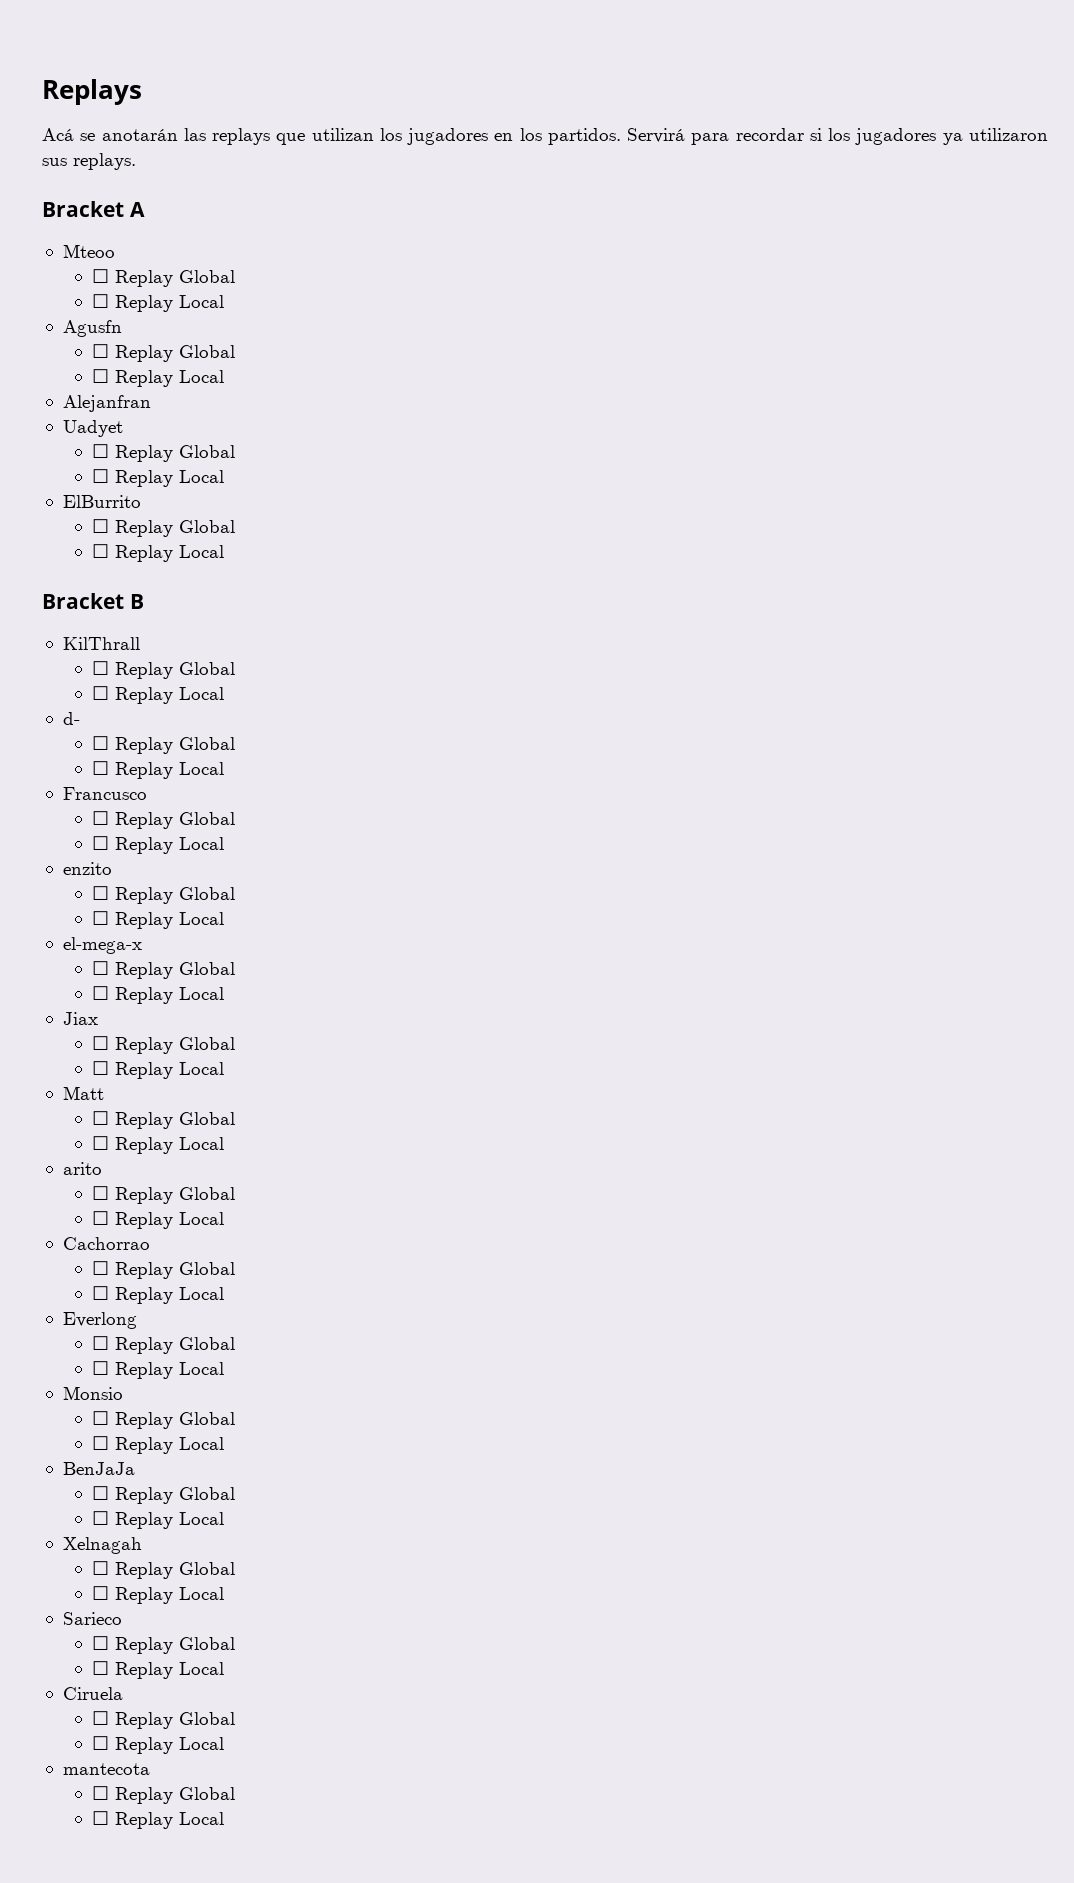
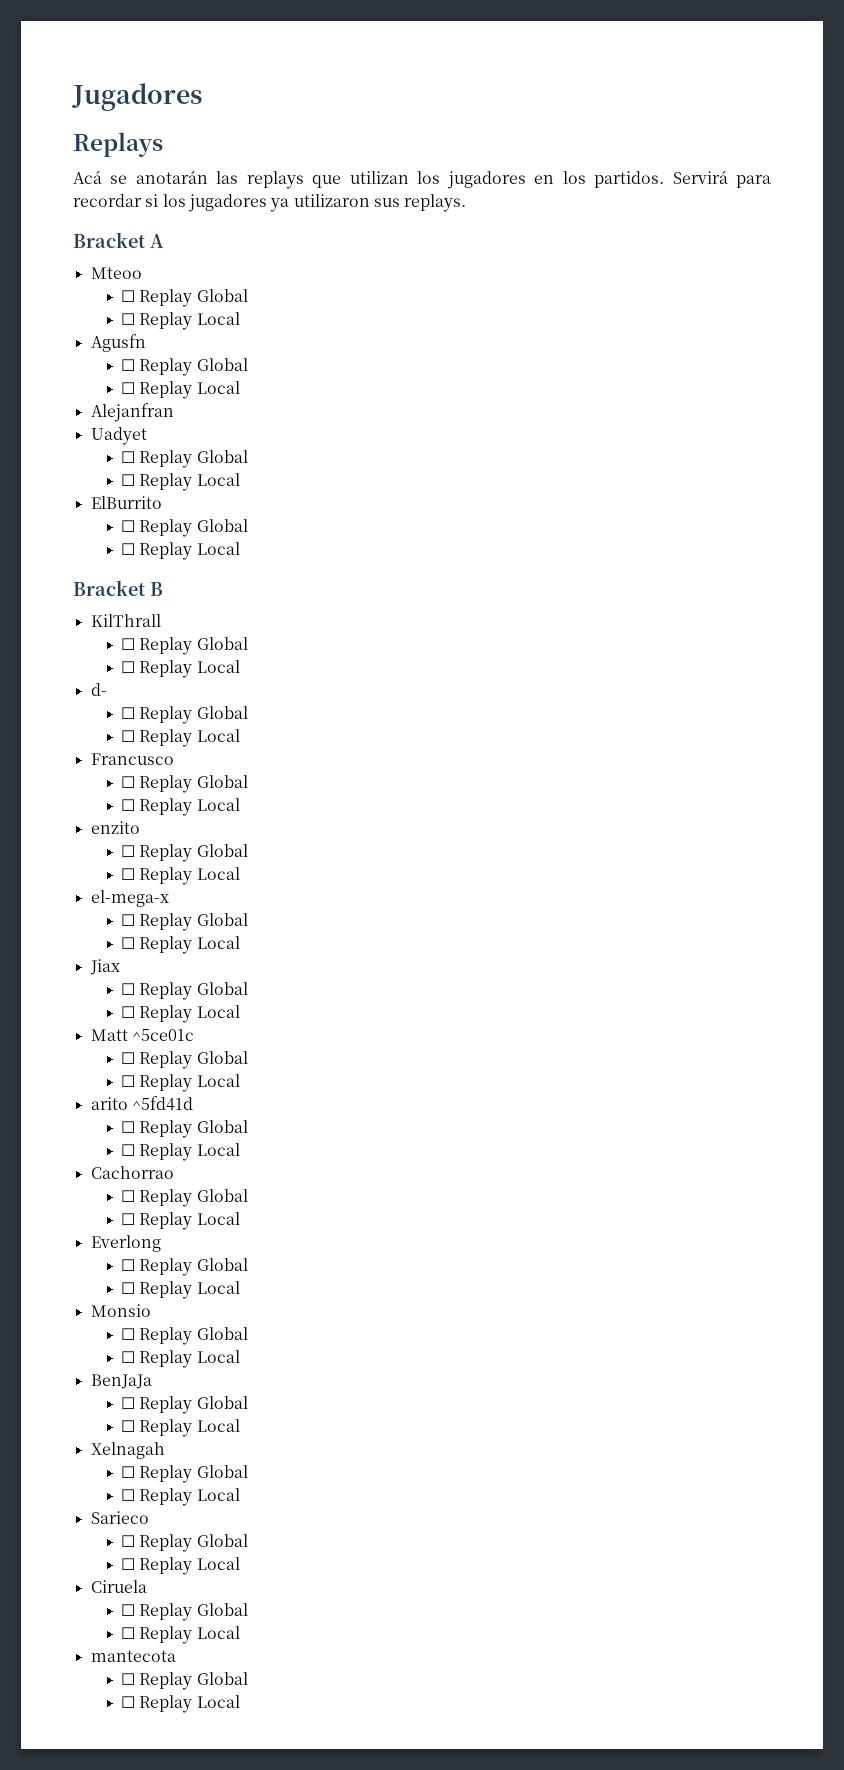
(42, 92) none -> [72,83,202,111] Jugadores //
(104, 1093) none -> [131,1029,194,1041] ^5ce01c
(102, 1168) none -> [131,1096,193,1111] ^5fd41d

